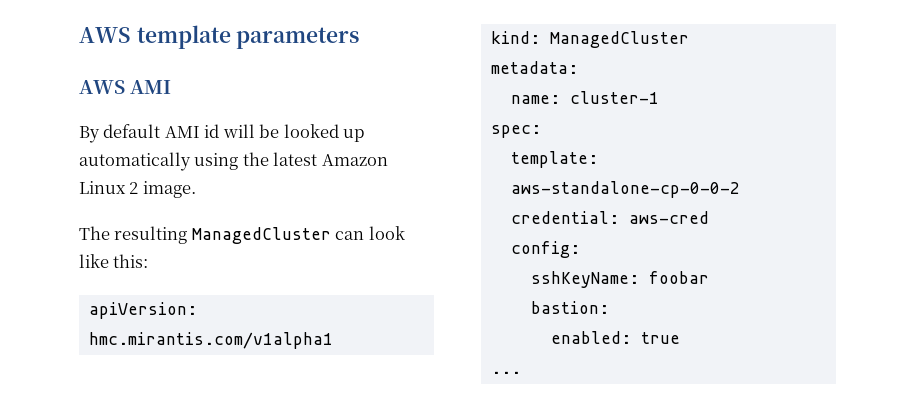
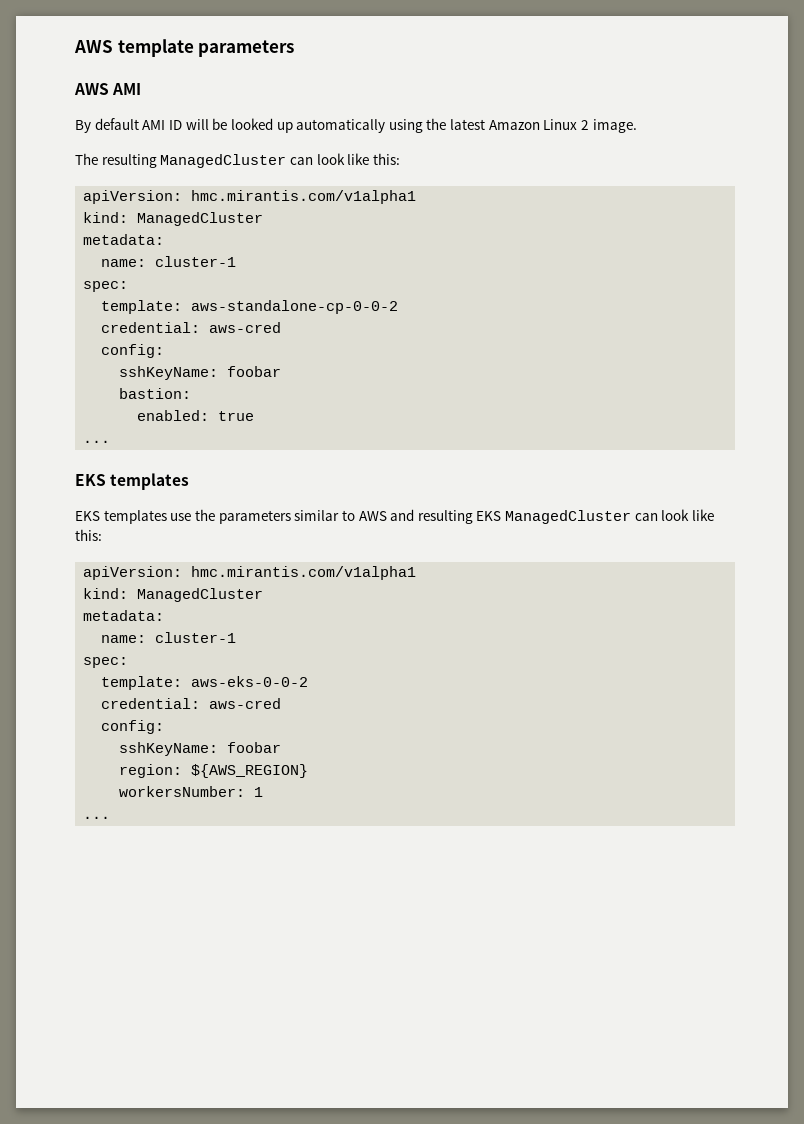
[204,124,220,138] id -> [168,120,182,130] ID
(521, 372) none -> [75,473,190,490] [75,509,715,524] [75,529,102,541] [83,566,417,580] [83,588,264,602] [83,610,165,621] [101,632,237,643] [83,657,129,668] [101,676,309,690] [101,698,282,709] [101,720,165,734] [119,742,282,756] [119,764,309,778] [119,786,264,797] [83,816,111,819] // EKS templates // EKS templates use the parameters similar to AWS and resulting EKS ManagedCluster can look like this: // apiVersion: hmc.mirantis.com/v1alpha1 // kind: ManagedCluster // metadata: // name: cluster-1 // spec: // template: aws-eks-0-0-2 // credential: aws-cred // config: // sshKeyName: foobar // region: ${AWS_REGION} // workersNumber: 1 // ...

